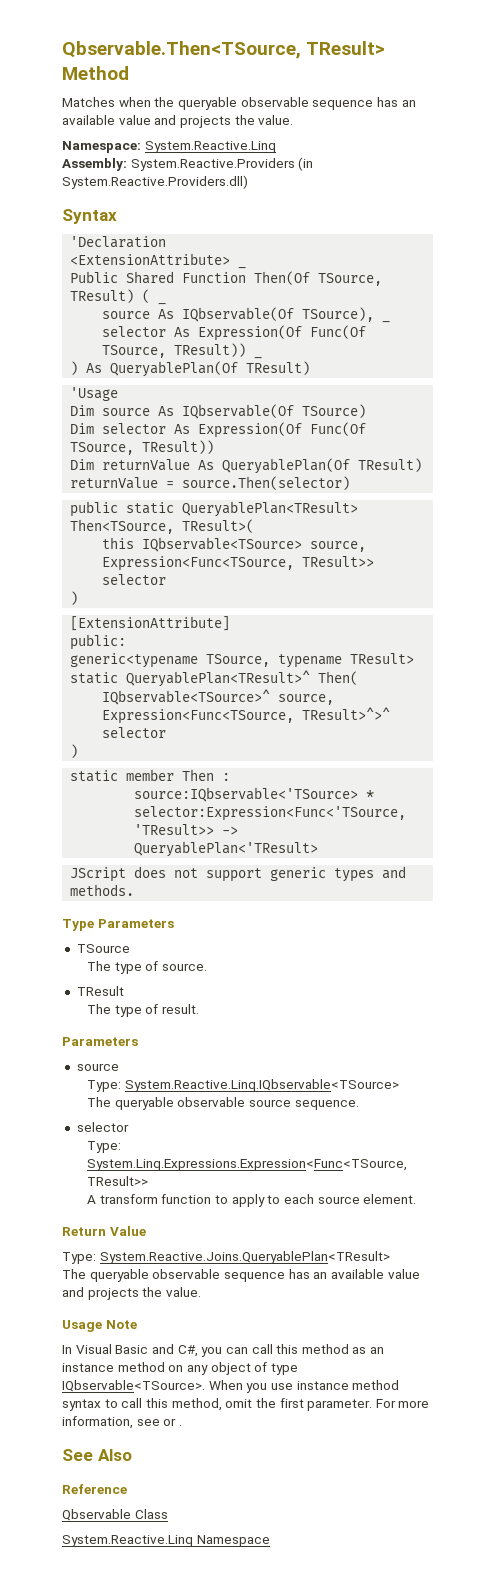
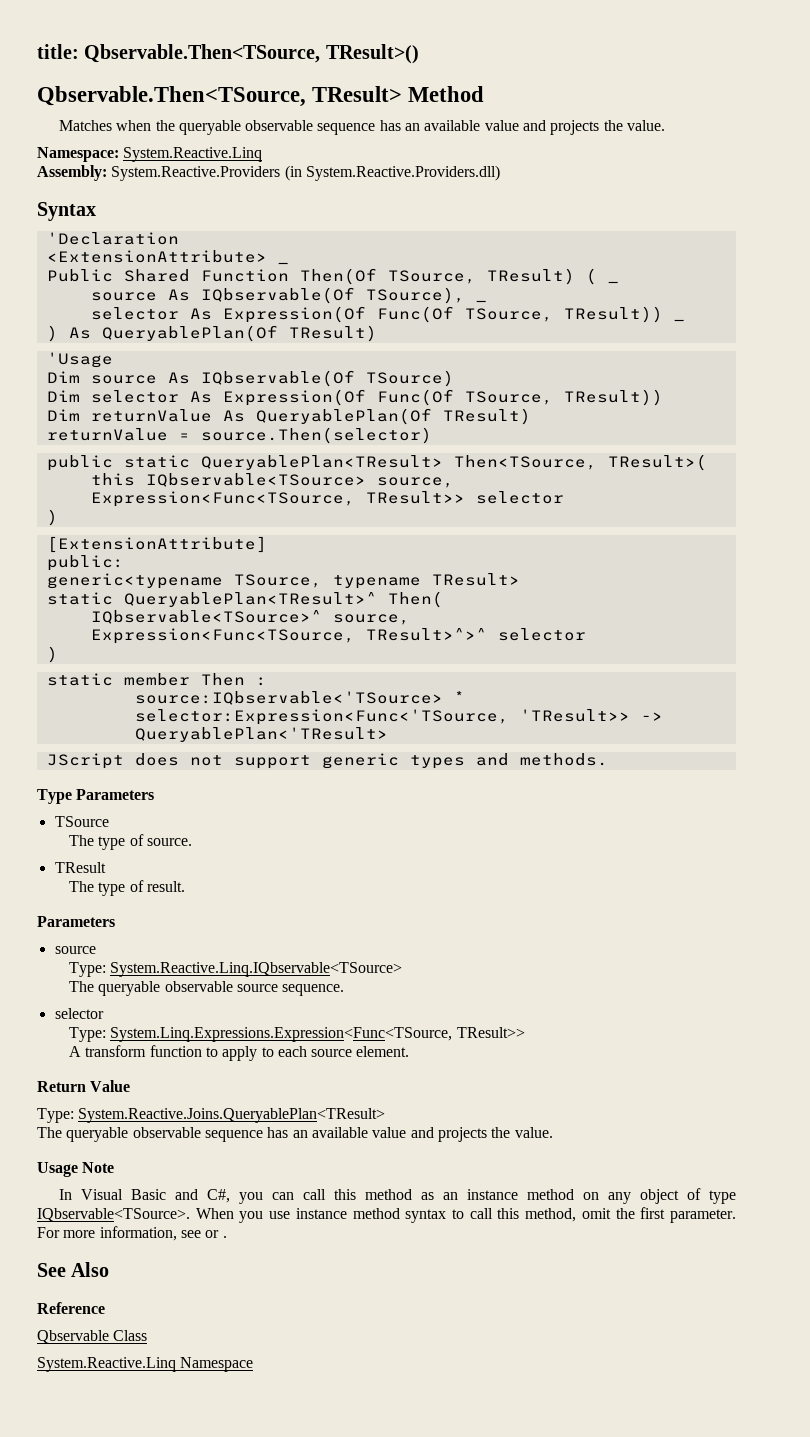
(62, 50) none -> [37,44,419,64] title: Qbservable.Then<TSource, TResult>() //

